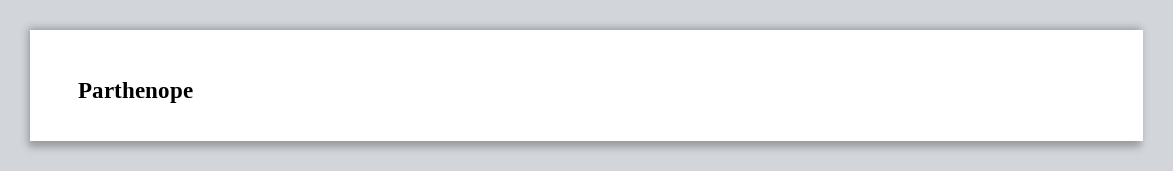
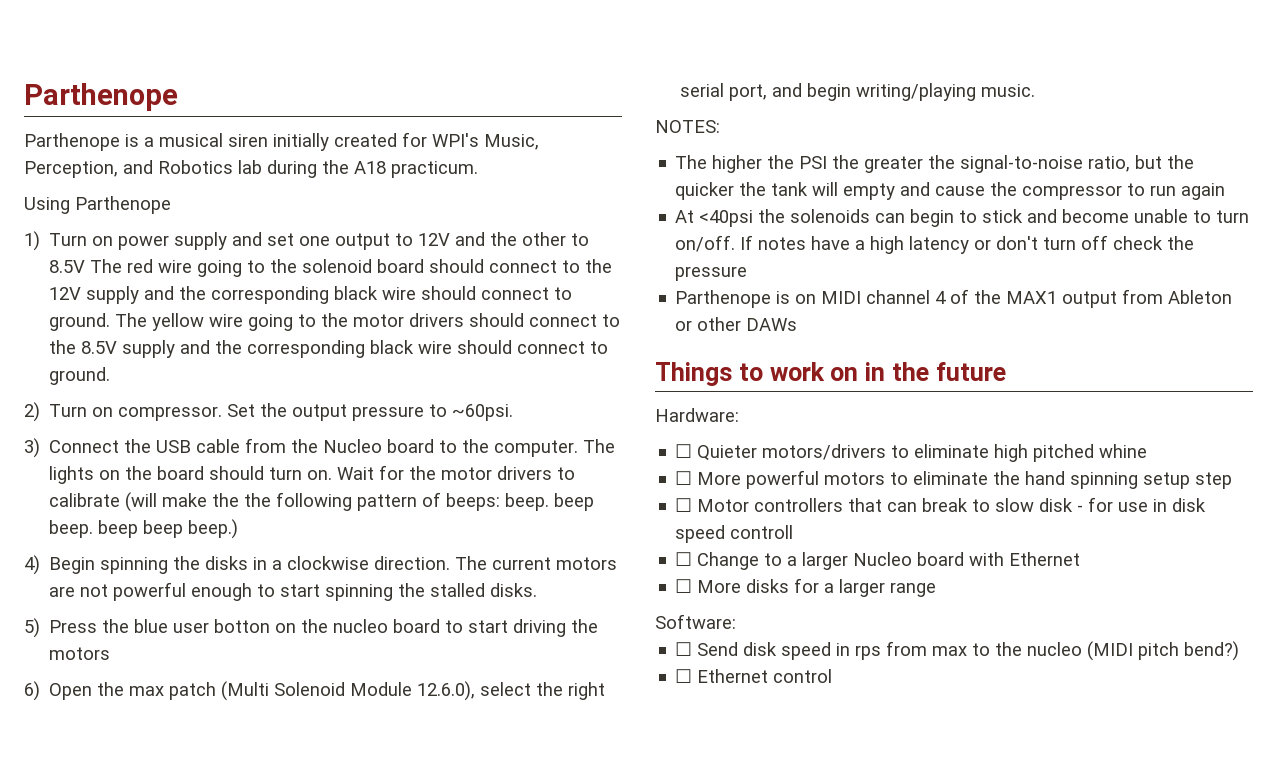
[78,82,193,103] Parthenope -> [24,83,178,111] [24,132,539,151] [24,160,478,178] [24,196,171,214] [24,231,590,251] [49,259,613,277] [49,286,573,304] [49,313,621,331] [49,340,609,358] [49,367,111,385] [24,402,514,422] [24,438,616,458] [49,465,576,484] [49,492,595,512] [49,519,239,539] [24,555,618,575] [49,582,538,601] [24,618,599,638] [49,647,111,660] [24,681,606,701] [680,83,1036,101] [655,120,720,133] [675,155,1195,173] [675,182,1226,200] [675,209,1250,227] [675,235,1195,254] [675,266,748,281] [675,289,1233,308] [675,317,798,331] [655,362,1006,386] [655,408,739,422] [675,444,1148,462] [675,470,1233,489] [675,497,1207,512] [675,525,794,543] [675,552,1081,570] [675,578,937,597] [655,614,736,629] [675,641,1240,661] [675,669,833,683] Parthenope // Parthenope is a musical siren initially created for WPI's Music, Perception, and Robotics lab during the A18 practicum. // Using Parthenope // 1) Turn on power supply and set one output to 12V and the other to 8.5V The red wire going to the solenoid board should connect to the 12V supply and the corresponding black wire should connect to ground. The yellow wire going to the motor drivers should connect to the 8.5V supply and the corresponding black wire should connect to ground. // 2) Turn on compressor. Set the output pressure to ~60psi. // 3) Connect the USB cable from the Nucleo board to the computer. The lights on the board should turn on. Wait for the motor drivers to calibrate (will make the the following pattern of beeps: beep. beep beep. beep beep beep.) // 4) Begin spinning the disks in a clockwise direction. The current motors are not powerful enough to start spinning the stalled disks. // 5) Press the blue user botton on the nucleo board to start driving the motors // 6) Open the max patch (Multi Solenoid Module 12.6.0), select the right serial port, and begin writing/playing music. // NOTES: // The higher the PSI the greater the signal-to-noise ratio, but the quicker the tank will empty and cause the compressor to run again // At <40psi the solenoids can begin to stick and become unable to turn on/off. If notes have a high latency or don't turn off check the pressure // Parthenope is on MIDI channel 4 of the MAX1 output from Ableton or other DAWs // Things to work on in the future // Hardware: // ☐ Quieter motors/drivers to eliminate high pitched whine // ☐ More powerful motors to eliminate the hand spinning setup step // ☐ Motor controllers that can break to slow disk - for use in disk speed controll // ☐ Change to a larger Nucleo board with Ethernet // ☐ More disks for a larger range // Software: // ☐ Send disk speed in rps from max to the nucleo (MIDI pitch bend?) // ☐ Ethernet control

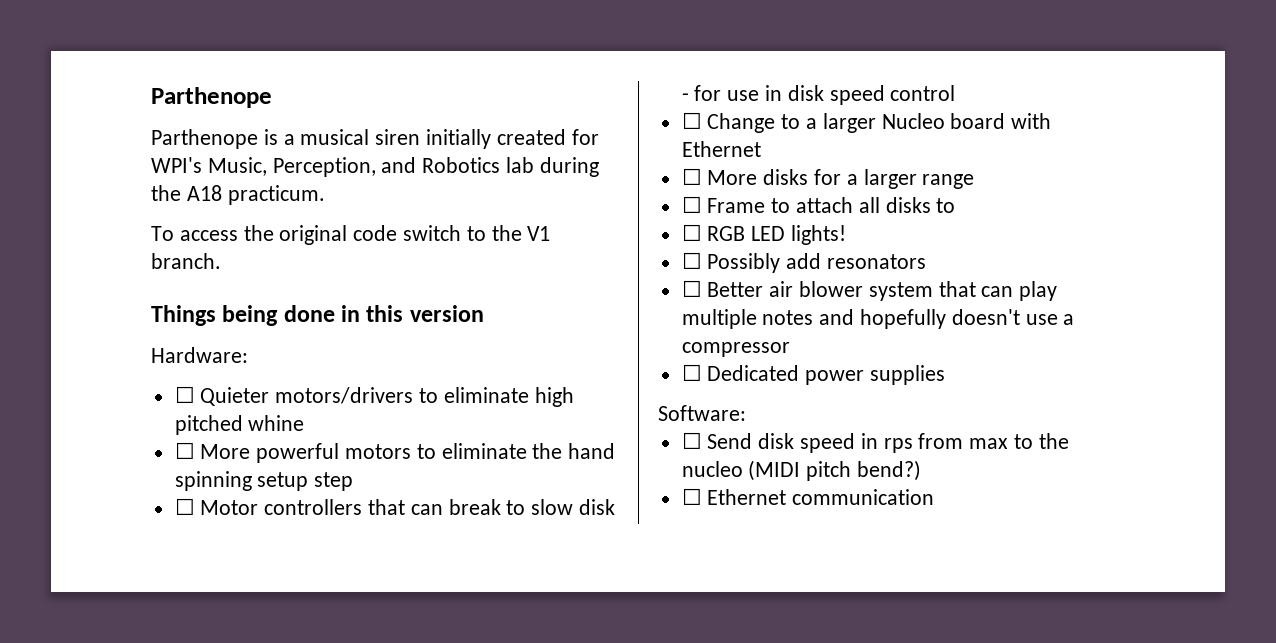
[24,196,171,214] [24,231,590,251] [49,259,613,277] [49,286,573,304] [49,313,621,331] [49,340,609,358] [49,367,111,385] [24,402,514,422] [24,438,616,458] [49,465,576,484] [49,492,595,512] [49,519,239,539] [24,555,618,575] [49,582,538,601] [24,618,599,638] [49,647,111,660] [24,681,606,701] [680,83,1036,101] [655,120,720,133] [675,155,1195,173] [675,182,1226,200] [675,209,1250,227] [675,235,1195,254] [675,266,748,281] [675,289,1233,308] [675,317,798,331] [655,362,1006,386] Using Parthenope // 1) Turn on power supply and set one output to 12V and the other to 8.5V The red wire going to the solenoid board should connect to the 12V supply and the corresponding black wire should connect to ground. The yellow wire going to the motor drivers should connect to the 8.5V supply and the corresponding black wire should connect to ground. // 2) Turn on compressor. Set the output pressure to ~60psi. // 3) Connect the USB cable from the Nucleo board to the computer. The lights on the board should turn on. Wait for the motor drivers to calibrate (will make the the following pattern of beeps: beep. beep beep. beep beep beep.) // 4) Begin spinning the disks in a clockwise direction. The current motors are not powerful enough to start spinning the stalled disks. // 5) Press the blue user botton on the nucleo board to start driving the motors // 6) Open the max patch (Multi Solenoid Module 12.6.0), select the right serial port, and begin writing/playing music. // NOTES: // The higher the PSI the greater the signal-to-noise ratio, but the quicker the tank will empty and cause the compressor to run again // At <40psi the solenoids can begin to stick and become unable to turn on/off. If notes have a high latency or don't turn off check the pressure // Parthenope is on MIDI channel 4 of the MAX1 output from Ableton or other DAWs // Things to work on in the future -> [151,225,551,245] [151,253,221,269] [151,305,484,326] To access the original code switch to the V1 branch. // Things being done in this version
[730,525,794,539] controll -> [890,85,956,101] control
(937, 589) none -> [681,196,956,213] [681,224,847,245] [681,252,927,273] [681,280,1058,301] [681,309,1075,329] [681,342,790,357] [681,364,946,385] // ☐ Frame to attach all disks to // ☐ RGB LED lights! // ☐ Possibly add resonators // ☐ Better air blower system that can play multiple notes and hopefully doesn't use a compressor // ☐ Dedicated power supplies
[773,669,833,683] control -> [792,489,935,505] communication

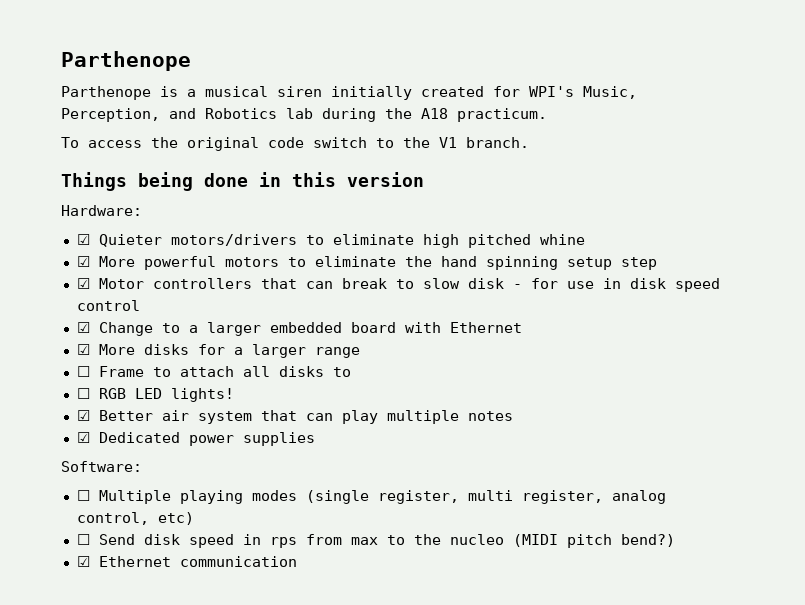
[174,386,195,403] ☐ -> [76,234,90,245] ☑
[174,442,195,459] ☐ -> [76,256,90,267] ☑
[174,498,195,515] ☐ -> [76,278,90,289] ☑
[681,112,702,129] ☐ -> [76,322,90,333] ☑
[881,113,945,129] Nucleo -> [269,322,342,333] embedded
[681,168,702,185] ☐ -> [76,344,90,355] ☑
[681,252,927,273] [681,280,702,297] ☐ Possibly add resonators // ☐ -> [76,410,90,421] ☑
[799,281,864,297] blower -> (189, 415) none
[819,309,1075,329] [681,342,790,357] [681,364,946,385] [658,405,746,421] and hopefully doesn't use a compressor // ☐ Dedicated power supplies // Software: -> [76,432,315,446] [61,461,142,472] [76,490,666,504] [76,512,194,525] // ☑ Dedicated power supplies // Software: // ☐ Multiple playing modes (single register, multi register, analog control, etc)
[681,488,702,505] ☐ -> [76,556,90,567] ☑

